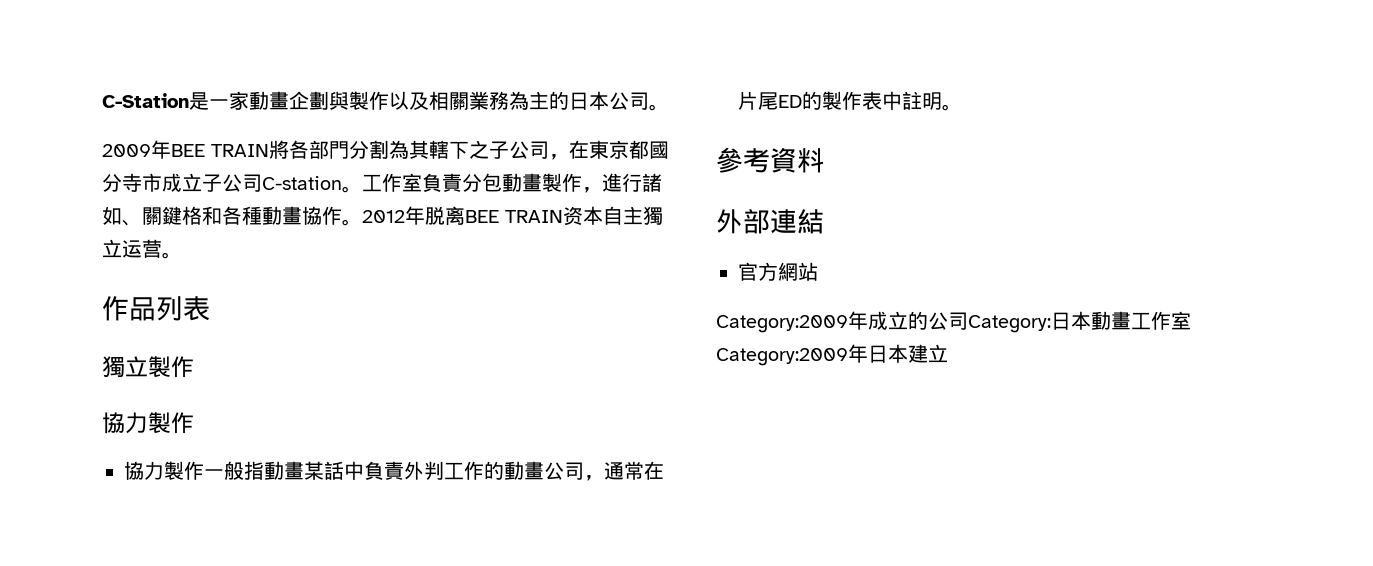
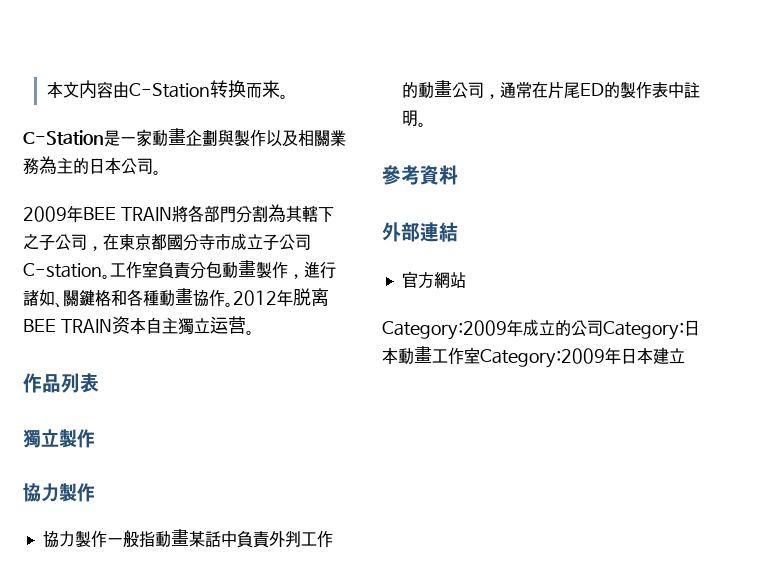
(102, 100) none -> [46,80,288,99] 本文内容由C-Station转换而来。 //

